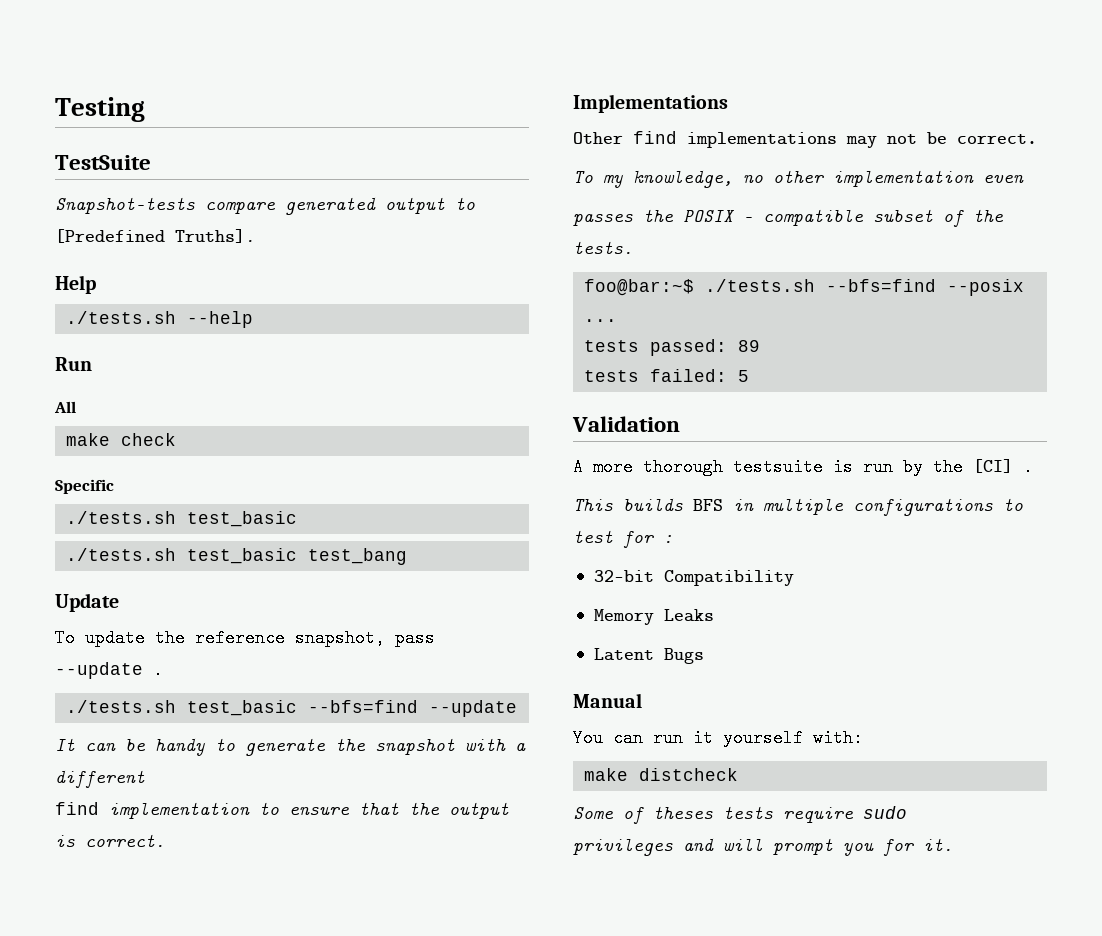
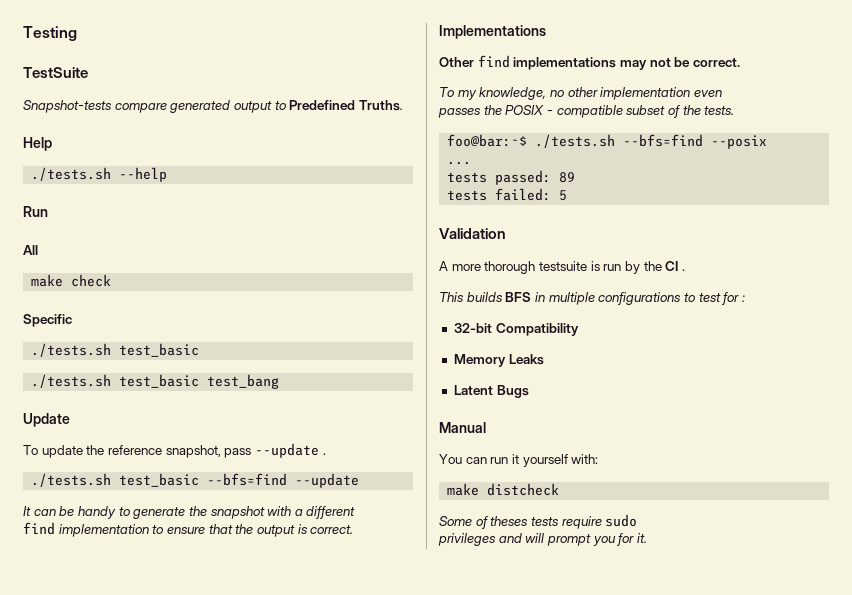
[55,229,255,243] [Predefined Truths]. -> [289,100,403,111] Predefined Truths.
[973,459,1013,473] [CI] -> [665,261,679,271] CI

